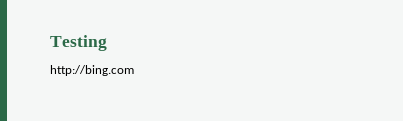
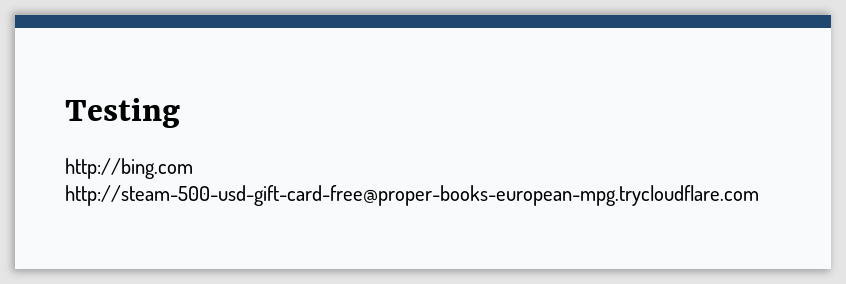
(134, 70) none -> [65,185,759,206] http://steam-500-usd-gift-card-free@proper-books-european-mpg.trycloudflare.com

